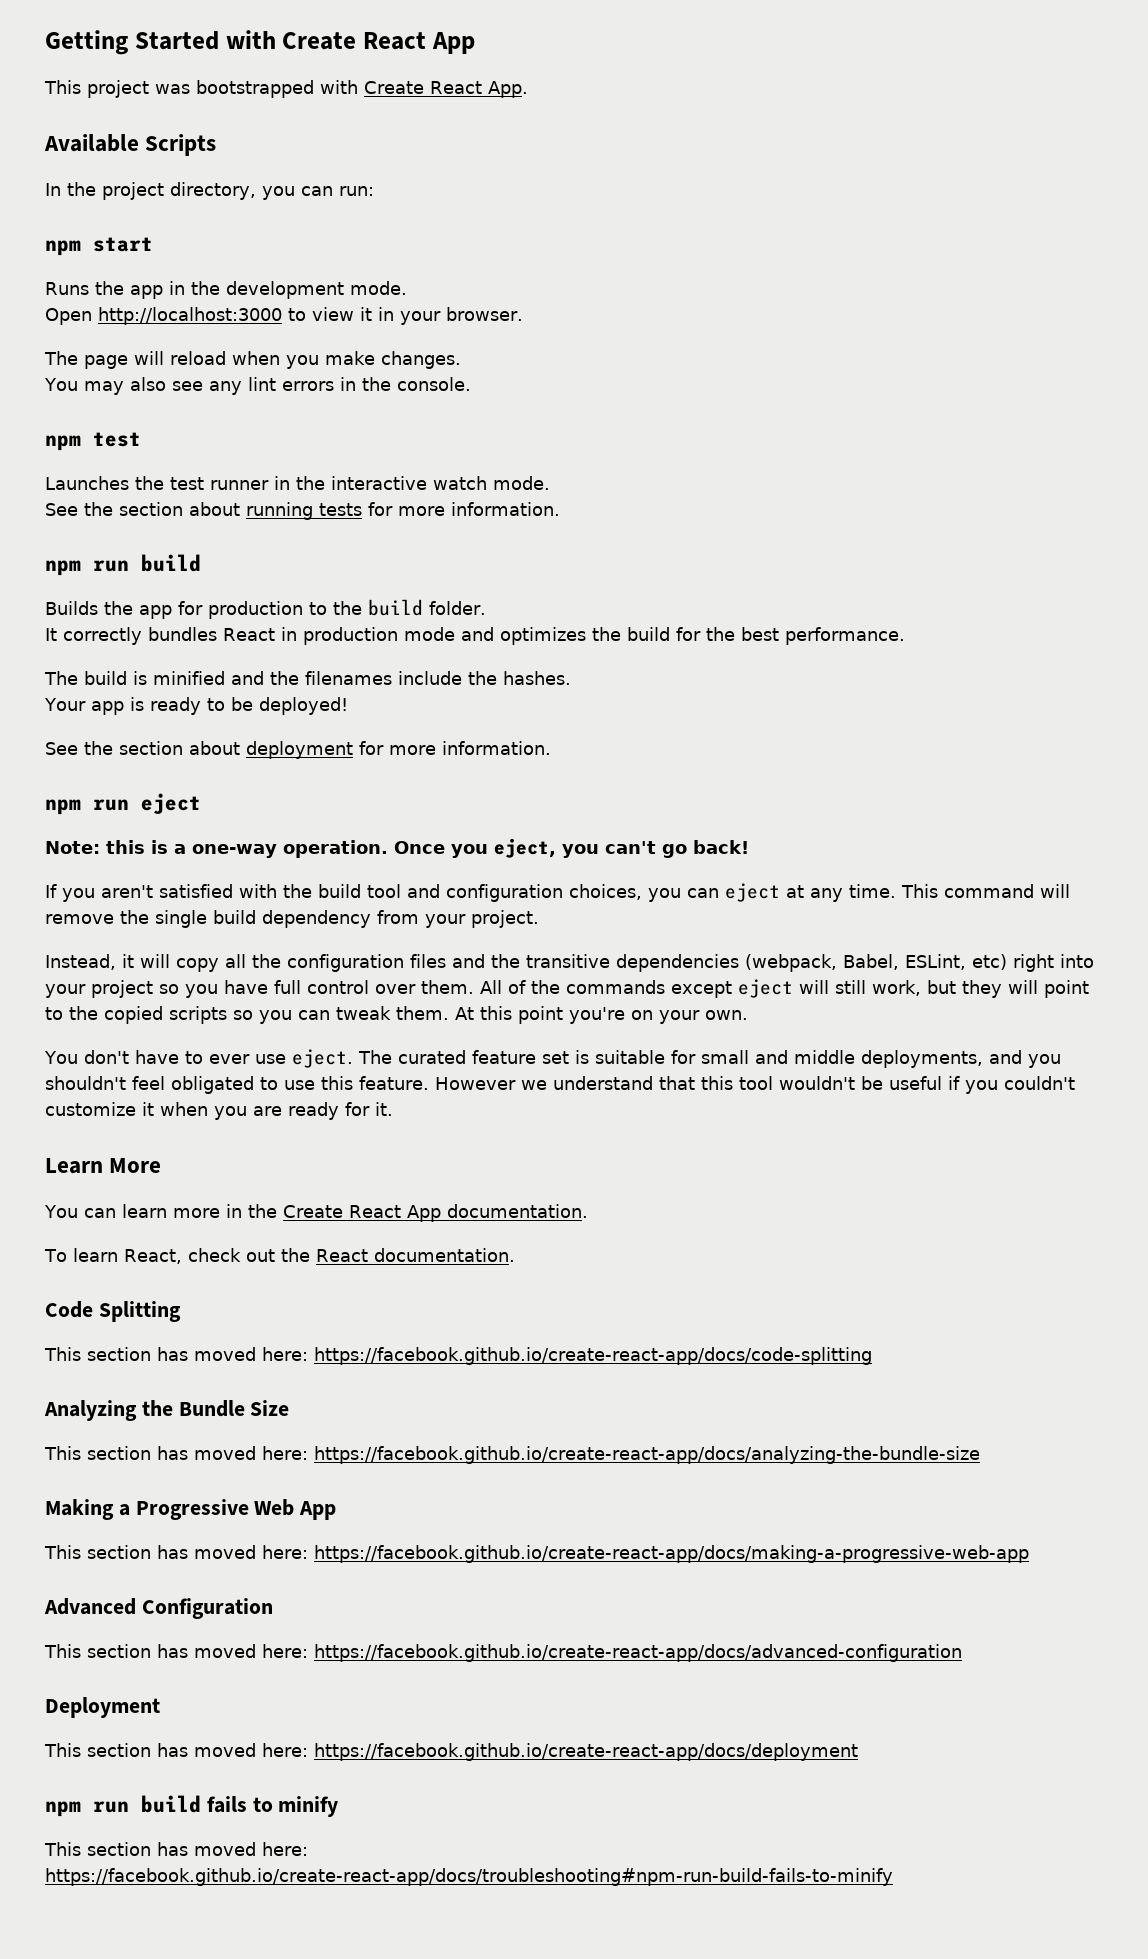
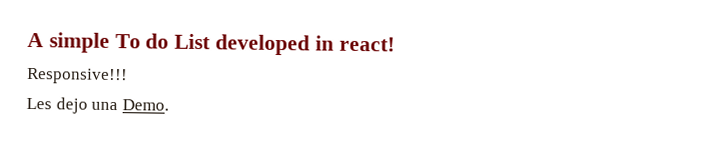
[45,30,475,55] [44,80,528,98] [44,134,217,156] [45,182,374,200] [45,237,153,256] [45,281,407,299] [45,307,523,325] [44,351,461,369] [44,377,471,395] [45,432,141,451] [45,476,550,490] [45,502,560,520] [45,554,201,576] [45,599,486,619] [45,627,905,645] [44,671,571,685] [44,697,348,715] [45,741,551,759] [45,793,201,815] [45,838,749,858] [45,883,1070,902] [45,910,539,928] [45,954,1094,972] [45,979,1089,998] [45,1006,748,1024] [44,1049,1061,1068] [45,1076,1075,1094] [45,1102,393,1120] [45,1158,162,1174] [44,1204,588,1222] [44,1248,515,1264] [45,1301,181,1322] [44,1347,872,1365] [44,1400,290,1421] [44,1446,980,1464] [45,1499,337,1520] [44,1545,1029,1563] [44,1598,273,1619] [44,1644,962,1662] [45,1697,160,1718] [44,1743,858,1761] [45,1795,339,1817] [44,1842,308,1856] [45,1868,893,1886] Getting Started with Create React App // This project was bootstrapped with Create React App. // Available Scripts // In the project directory, you can run: // npm start // Runs the app in the development mode. // Open http://localhost:3000 to view it in your browser. // The page will reload when you make changes. // You may also see any lint errors in the console. // npm test // Launches the test runner in the interactive watch mode. // See the section about running tests for more information. // npm run build // Builds the app for production to the build folder. // It correctly bundles React in production mode and optimizes the build for the best performance. // The build is minified and the filenames include the hashes. // Your app is ready to be deployed! // See the section about deployment for more information. // npm run eject // Note: this is a one-way operation. Once you eject, you can't go back! // If you aren't satisfied with the build tool and configuration choices, you can eject at any time. This command will remove the single build dependency from your project. // Instead, it will copy all the configuration files and the transitive dependencies (webpack, Babel, ESLint, etc) right into your project so you have full control over them. All of the commands except eject will still work, but they will point to the copied scripts so you can tweak them. At this point you're on your own. // You don't have to ever use eject. The curated feature set is suitable for small and middle deployments, and you shouldn't feel obligated to use this feature. However we understand that this tool wouldn't be useful if you couldn't customize it when you are ready for it. // Learn More // You can learn more in the Create React App documentation. // To learn React, check out the React documentation. // Code Splitting // This section has moved here: https://facebook.github.io/create-react-app/docs/code-splitting // Analyzing the Bundle Size // This section has moved here: https://facebook.github.io/create-react-app/docs/analyzing-the-bundle-size // Making a Progressive Web App // This section has moved here: https://facebook.github.io/create-react-app/docs/making-a-progressive-web-app // Advanced Configuration // This section has moved here: https://facebook.github.io/create-react-app/docs/advanced-configuration // Deployment // This section has moved here: https://facebook.github.io/create-react-app/docs/deployment // npm run build fails to minify // This section has moved here: https://facebook.github.io/create-react-app/docs/troubleshooting#npm-run-build-fails-to-minify -> [27,32,395,56] [26,67,128,85] [26,97,169,114] A simple To do List developed in react! // Responsive!!! // Les dejo una Demo.

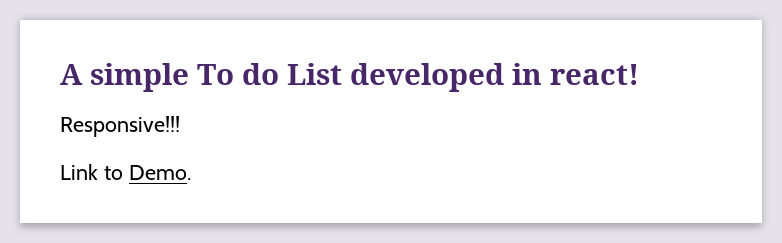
[26,97,119,114] Les dejo una -> [60,164,123,180] Link to

